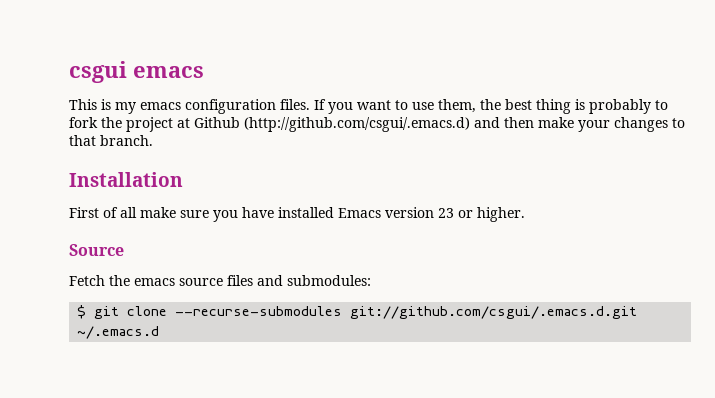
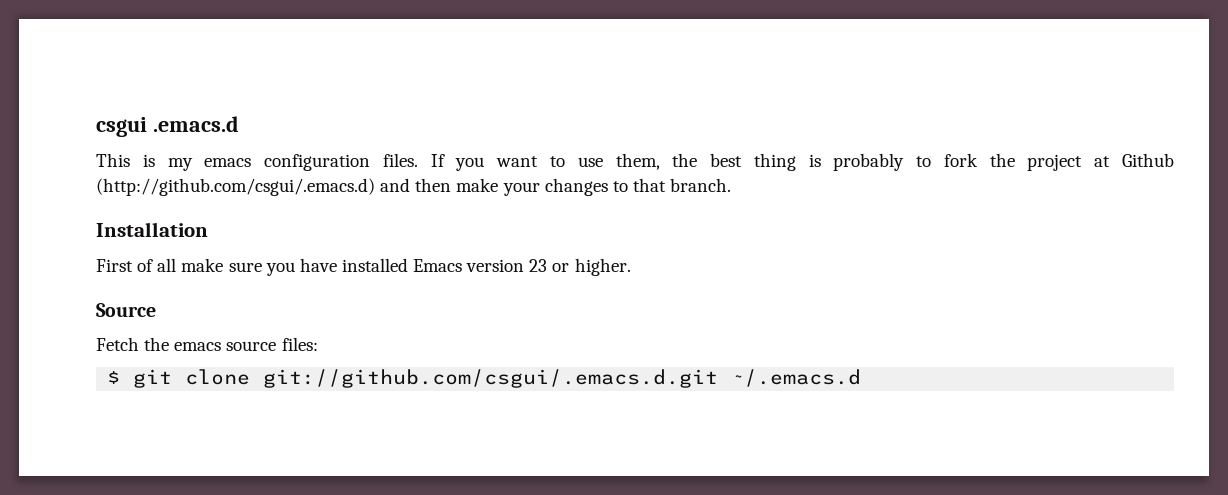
[133,66,204,78] emacs -> [152,116,239,132] .emacs.d
[227,275,371,286] files and submodules: -> [281,337,318,351] files:
[175,306,343,316] --recurse-submodules -> (251, 377) none

